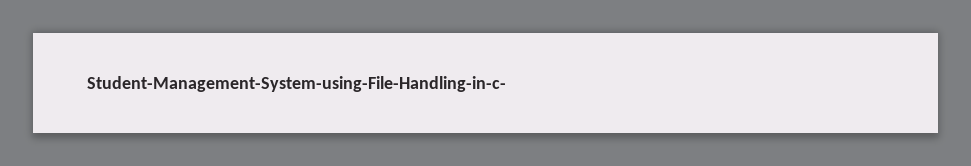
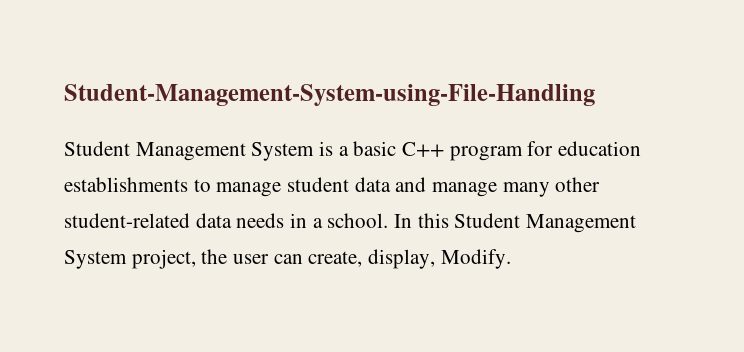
[87,76,506,92] Student-Management-System-using-File-Handling-in-c- -> [64,84,595,106] [64,141,642,161] [64,177,601,197] [64,213,637,233] [64,249,511,269] Student-Management-System-using-File-Handling // Student Management System is a basic C++ program for education establishments to manage student data and manage many other student-related data needs in a school. In this Student Management System project, the user can create, display, Modify.

